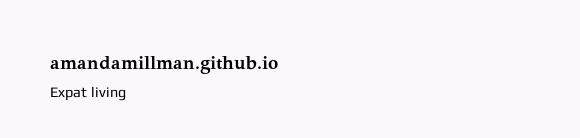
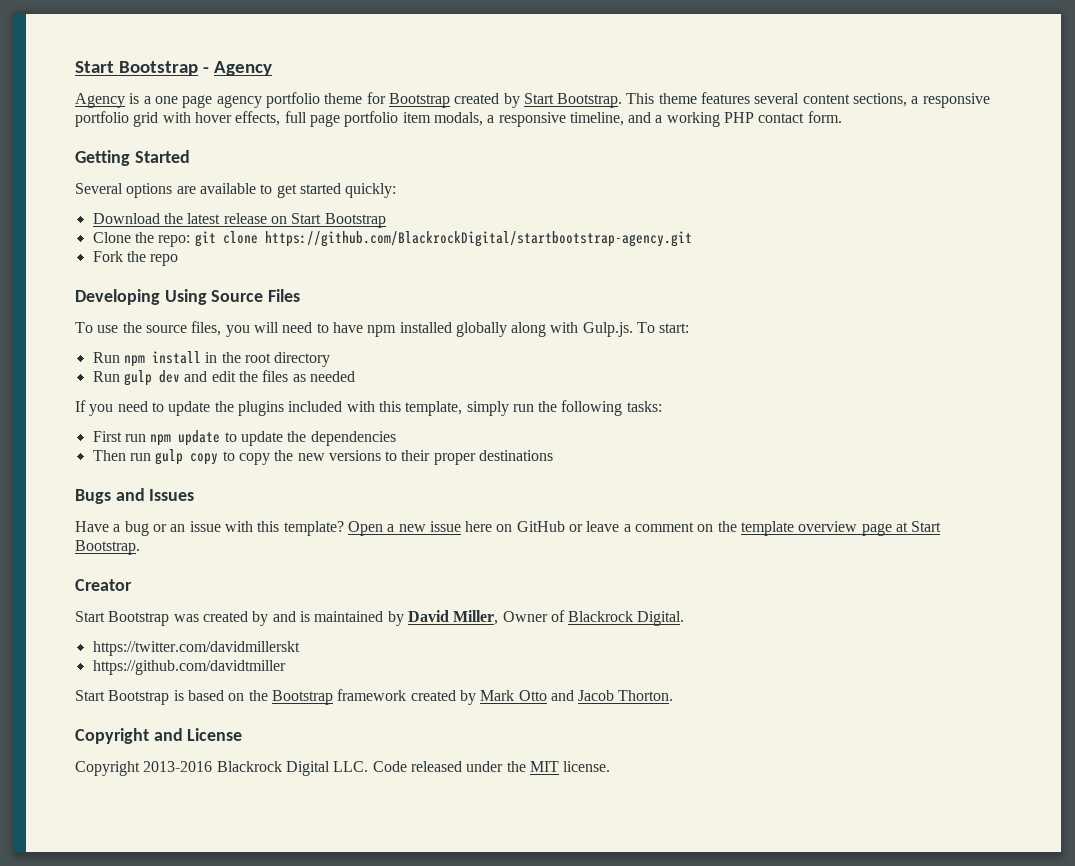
[50,56,278,74] [50,86,126,101] amandamillman.github.io // Expat living -> [75,61,272,76] [75,92,990,108] [75,111,842,127] [75,150,190,166] [75,183,397,198] [92,213,386,228] [92,231,692,247] [92,251,179,266] [75,289,301,305] [75,321,690,337] [92,351,331,367] [92,370,355,386] [75,400,662,416] [92,430,396,446] [92,449,554,465] [75,488,195,504] [75,521,942,536] [75,540,140,555] [75,579,132,591] [75,610,685,626] [92,641,300,656] [92,660,286,675] [75,689,674,705] [75,728,243,744] [75,761,611,776] Start Bootstrap - Agency // Agency is a one page agency portfolio theme for Bootstrap created by Start Bootstrap. This theme features several content sections, a responsive portfolio grid with hover effects, full page portfolio item modals, a responsive timeline, and a working PHP contact form. // Getting Started // Several options are available to get started quickly: // Download the latest release on Start Bootstrap // Clone the repo: git clone https://github.com/BlackrockDigital/startbootstrap-agency.git // Fork the repo // Developing Using Source Files // To use the source files, you will need to have npm installed globally along with Gulp.js. To start: // Run npm install in the root directory // Run gulp dev and edit the files as needed // If you need to update the plugins included with this template, simply run the following tasks: // First run npm update to update the dependencies // Then run gulp copy to copy the new versions to their proper destinations // Bugs and Issues // Have a bug or an issue with this template? Open a new issue here on GitHub or leave a comment on the template overview page at Start Bootstrap. // Creator // Start Bootstrap was created by and is maintained by David Miller, Owner of Blackrock Digital. // https://twitter.com/davidmillerskt // https://github.com/davidtmiller // Start Bootstrap is based on the Bootstrap framework created by Mark Otto and Jacob Thorton. // Copyright and License // Copyright 2013-2016 Blackrock Digital LLC. Code released under the MIT license.

